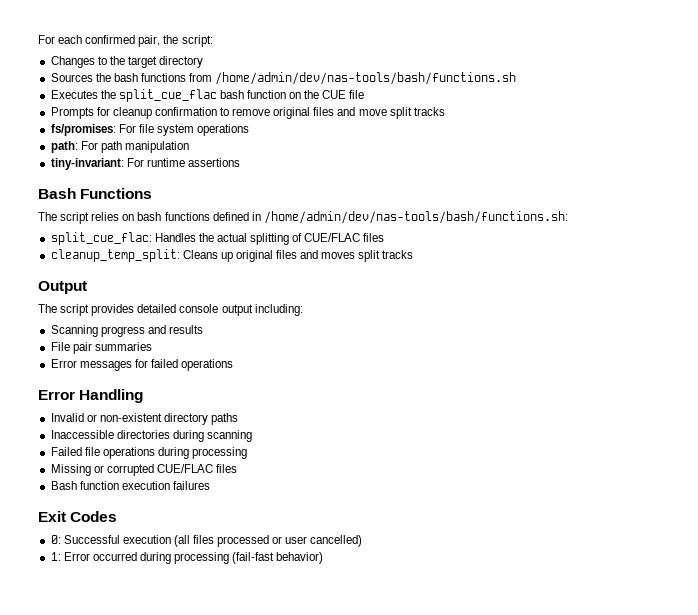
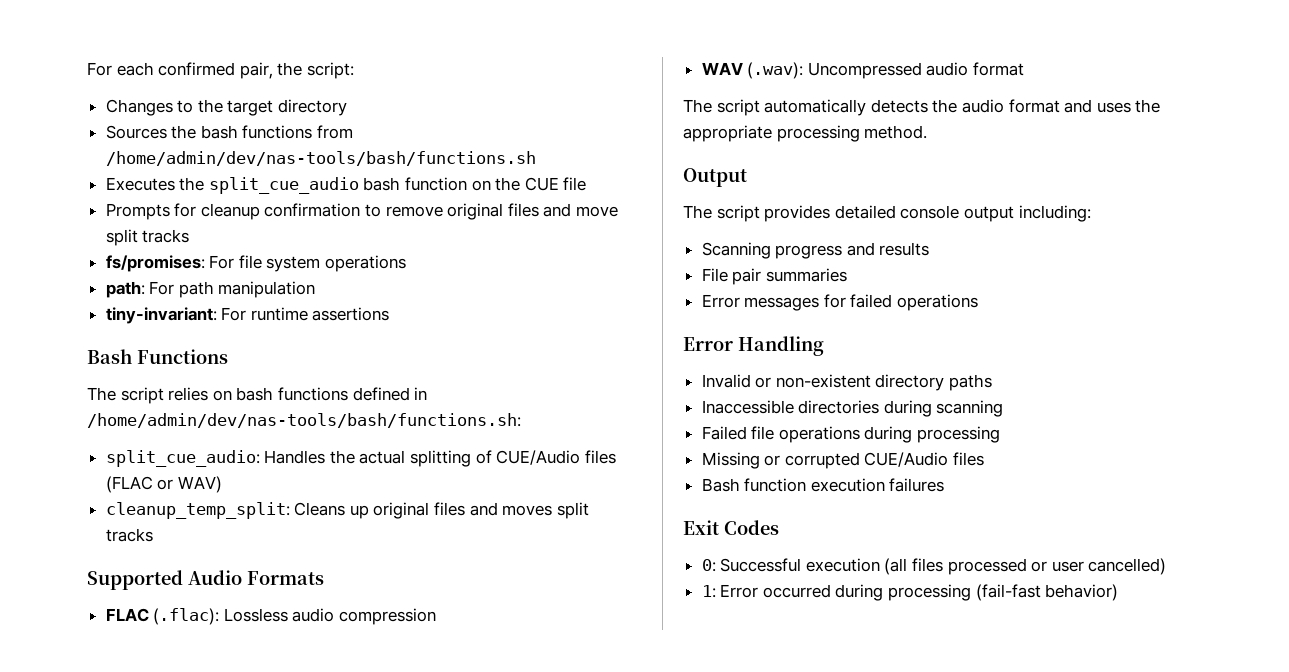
[118,89,217,102] split_cue_flac -> [208,177,359,194] split_cue_audio
[50,232,152,245] split_cue_flac: -> [105,450,260,467] split_cue_audio:
[304,233,385,242] CUE/FLAC files -> [496,450,616,465] [105,476,222,493] CUE/Audio files (FLAC or WAV)
(414, 254) none -> [87,570,324,590] [105,608,437,625] [701,62,1025,79] [683,99,1161,116] [683,125,928,142] // Supported Audio Formats // FLAC (.flac): Lossless audio compression // WAV (.wav): Uncompressed audio format // The script automatically detects the audio format and uses the appropriate processing method.
[156,464,213,473] CUE/FLAC -> [864,452,949,467] CUE/Audio

